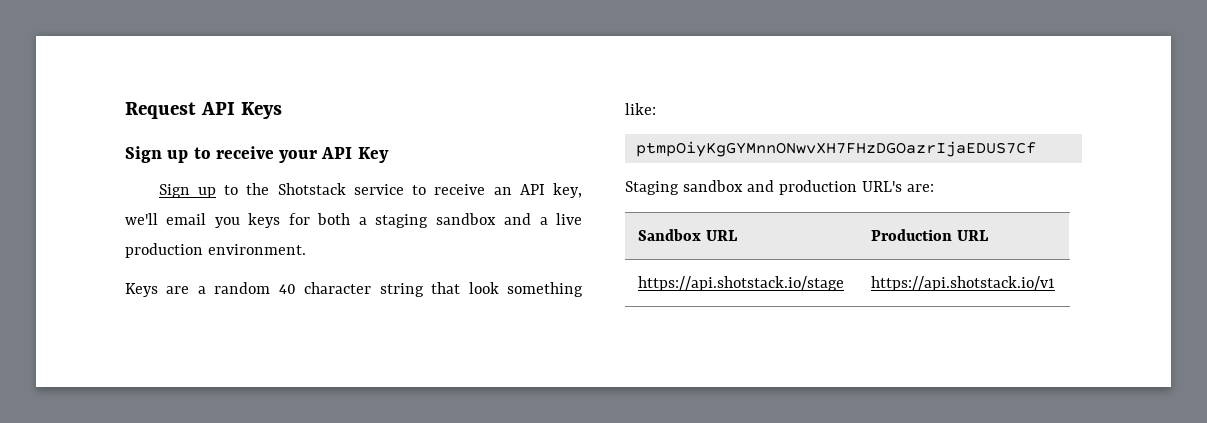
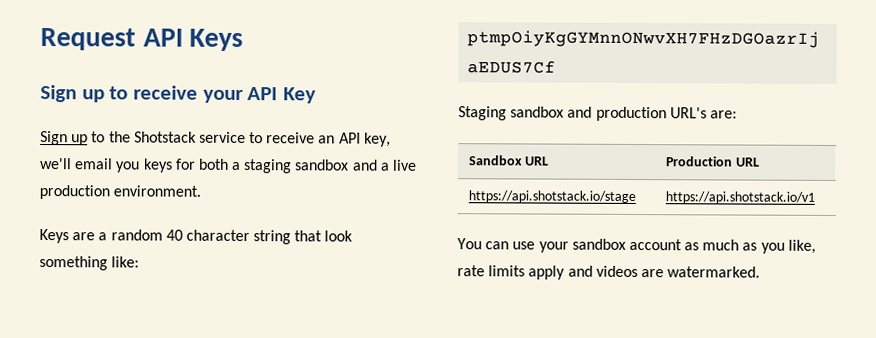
(1056, 283) none -> [457,238,816,254] [457,265,761,280] // You can use your sandbox account as much as you like, rate limits apply and videos are watermarked.

